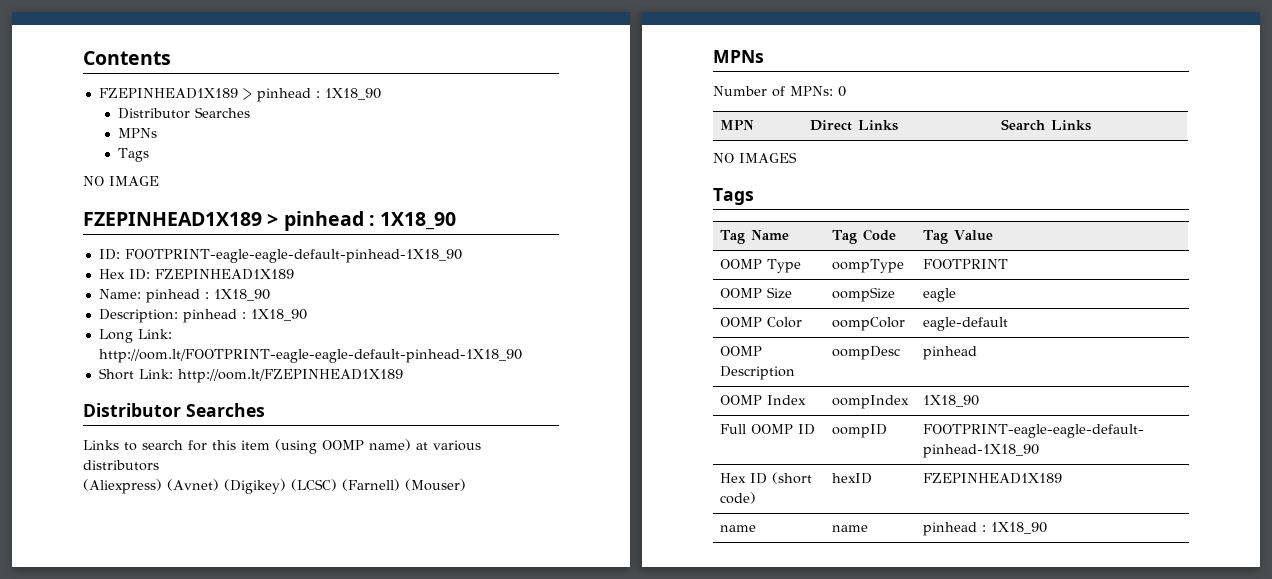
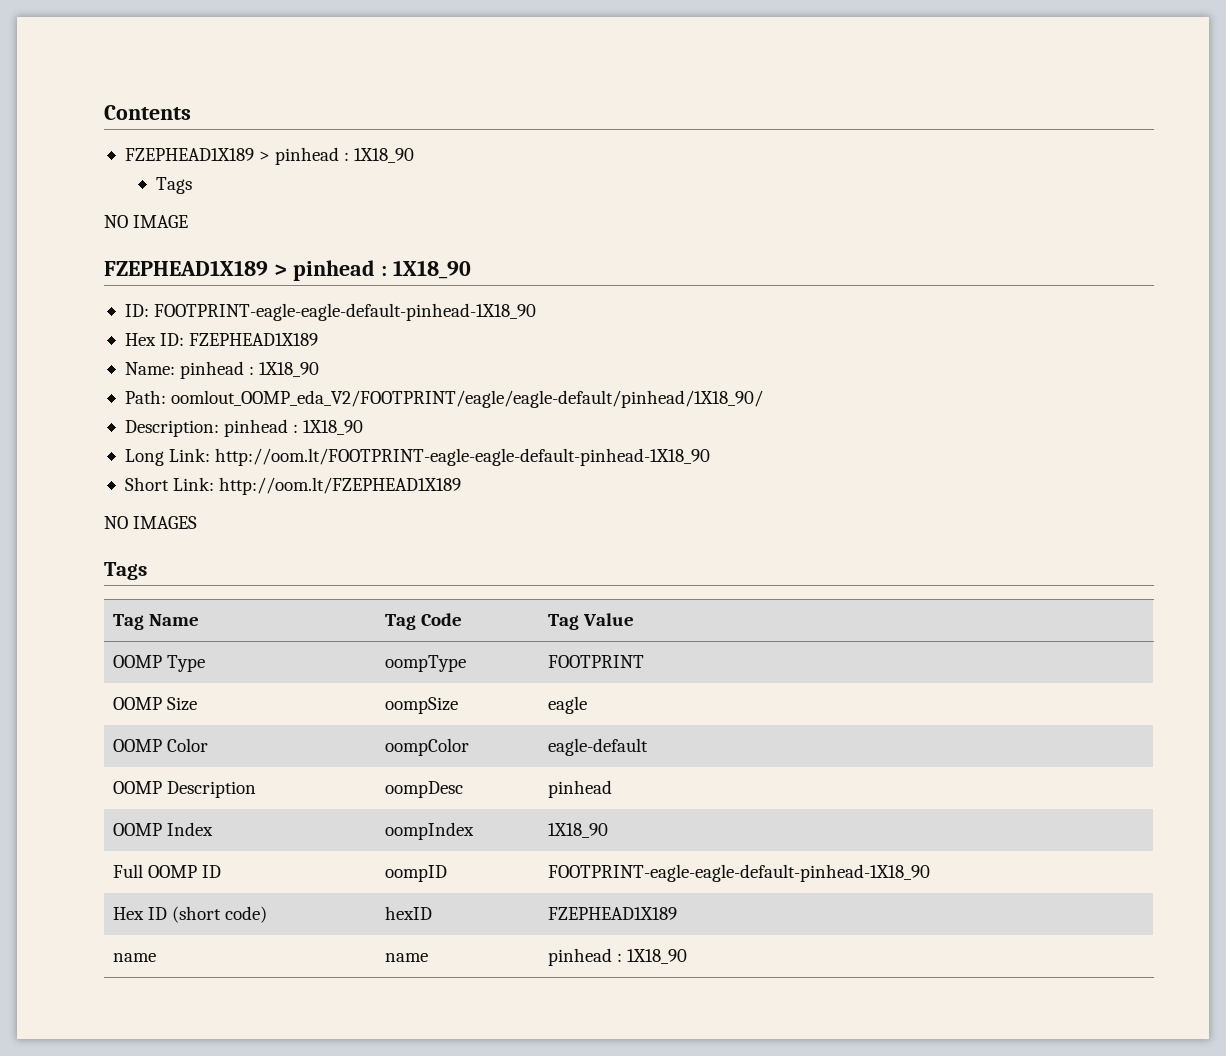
[98,88,381,102] [117,107,250,119] [117,128,157,138] FZEPINHEAD1X189 > pinhead : 1X18_90 // Distributor Searches // MPNs -> [124,147,415,165] FZEPHEAD1X189 > pinhead : 1X18_90
[83,212,262,226] FZEPINHEAD1X189 -> [104,260,268,276] FZEPHEAD1X189
[154,269,294,280] FZEPINHEAD1X189 -> [189,333,319,346] FZEPHEAD1X189
(270, 295) none -> [124,390,764,408] // Path: oomlout_OOMP_eda_V2/FOOTPRINT/eagle/eagle-default/pinhead/1X18_90/
[177,369,403,383] [83,403,265,417] [83,439,481,454] [83,460,159,471] [83,479,466,494] [713,50,764,63] [713,86,846,97] [719,120,754,130] [809,120,898,131] [1000,119,1091,131] http://oom.lt/FZEPINHEAD1X189 // Distributor Searches // Links to search for this item (using OOMP name) at various distributors // (Aliexpress) (Avnet) (Digikey) (LCSC) (Farnell) (Mouser) // MPNs // Number of MPNs: 0 // MPN | Direct Links | Search Links -> [219,477,462,495] http://oom.lt/FZEPHEAD1X189
[922,473,1062,484] FZEPINHEAD1X189 -> [548,907,678,920] FZEPHEAD1X189

